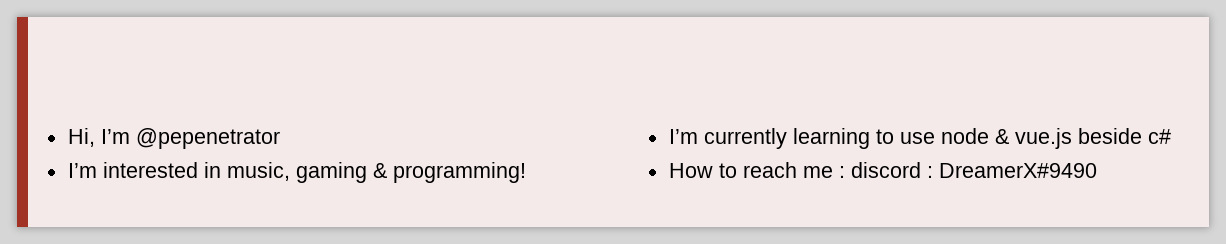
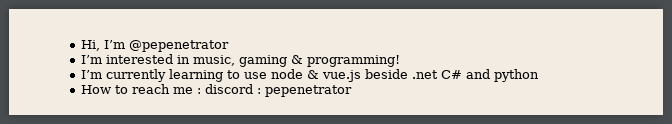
[1147,129,1171,144] c# -> [411,69,539,82] .net C# and python
[938,163,1097,178] DreamerX#9490 -> [264,85,352,97] pepenetrator

